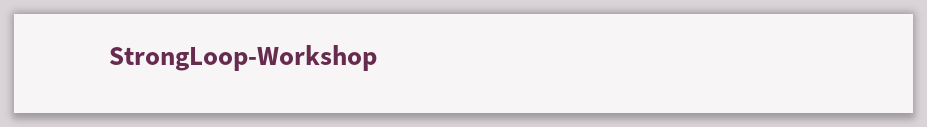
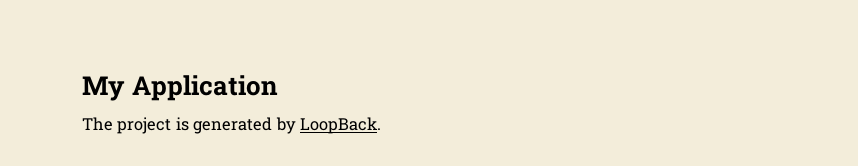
[109,45,377,71] StrongLoop-Workshop -> [82,75,279,101] [82,117,382,134] My Application // The project is generated by LoopBack.

